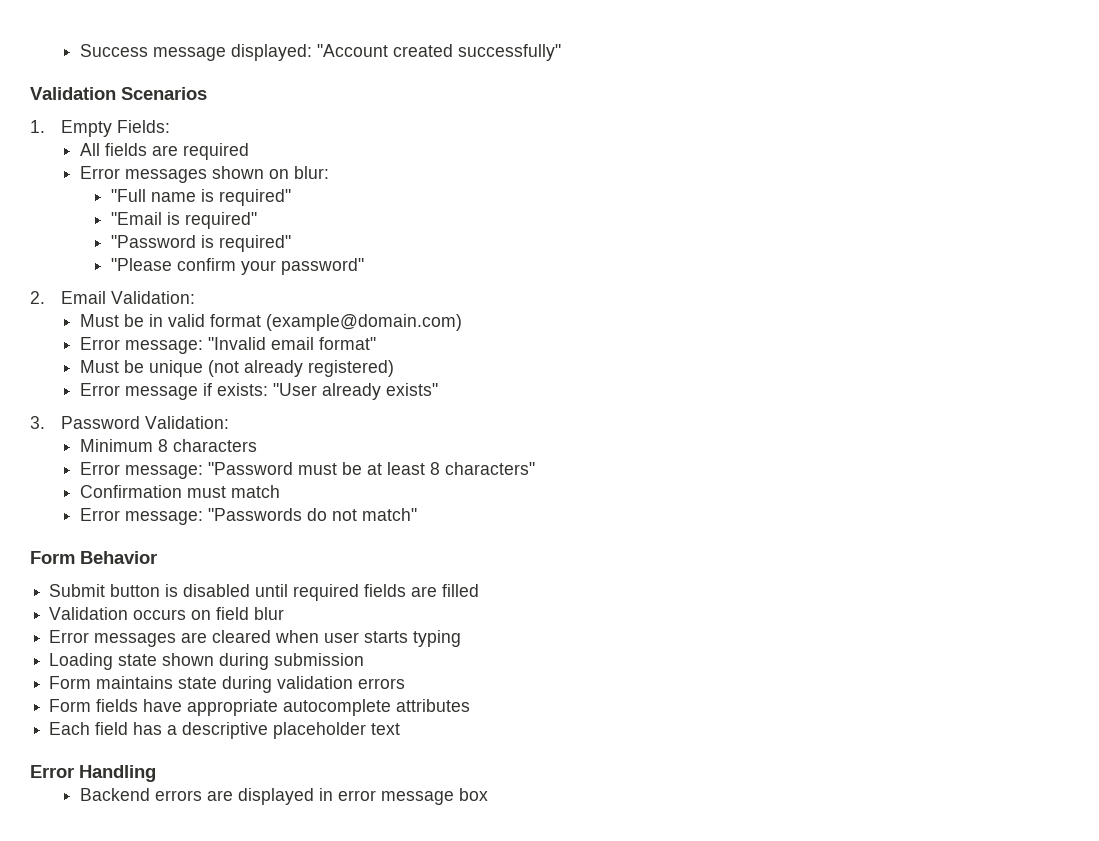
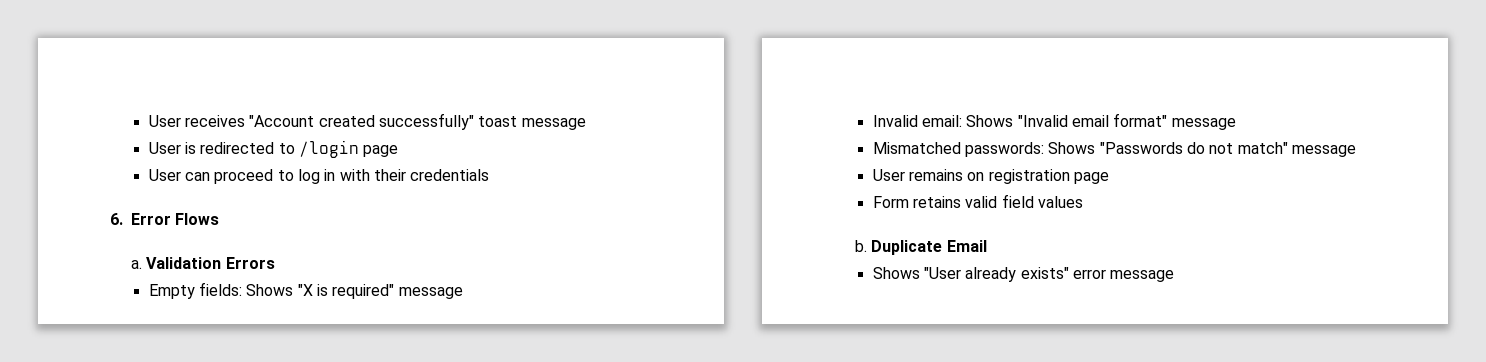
[80,44,313,61] Success message displayed: -> [148,115,246,127] User receives
[30,87,207,100] [30,120,170,137] [80,143,250,160] [80,166,330,183] [111,189,292,206] [111,212,258,229] [111,235,292,252] [111,258,365,275] [30,291,195,304] [80,314,463,331] [80,337,377,354] [80,360,395,377] [80,383,439,400] [30,416,229,429] [80,439,258,452] [80,462,536,479] [80,485,281,498] [80,508,418,525] [30,551,157,564] [49,584,480,601] [49,607,285,620] [49,630,462,647] [49,653,365,670] [49,676,406,693] [49,699,471,716] [49,722,401,739] [30,765,156,782] [80,788,334,805] // Validation Scenarios // 1. Empty Fields: // All fields are required // Error messages shown on blur: // "Full name is required" // "Email is required" // "Password is required" // "Please confirm your password" // 2. Email Validation: // Must be in valid format (example@domain.com) // Error message: "Invalid email format" // Must be unique (not already registered) // Error message if exists: "User already exists" // 3. Password Validation: // Minimum 8 characters // Error message: "Password must be at least 8 characters" // Confirmation must match // Error message: "Passwords do not match" // Form Behavior // Submit button is disabled until required fields are filled // Validation occurs on field blur // Error messages are cleared when user starts typing // Loading state shown during submission // Form maintains state during validation errors // Form fields have appropriate autocomplete attributes // Each field has a descriptive placeholder text // Error Handling // Backend errors are displayed in -> [478,116,586,130] [148,140,399,158] [148,169,490,184] [110,213,220,225] [131,257,275,269] [148,282,463,299] [872,113,1236,130] [872,142,1357,157] [872,169,1110,184] [872,194,1084,208] [855,240,987,255] [872,267,1069,282] toast message // User is redirected to /login page // User can proceed to log in with their credentials // 6. Error Flows // a. Validation Errors // Empty fields: Shows "X is required" message // Invalid email: Shows "Invalid email format" message // Mismatched passwords: Shows "Passwords do not match" message // User remains on registration page // Form retains valid field values // b. Duplicate Email // Shows "User already exists"
[459,788,489,801] box -> (1175, 276) none

